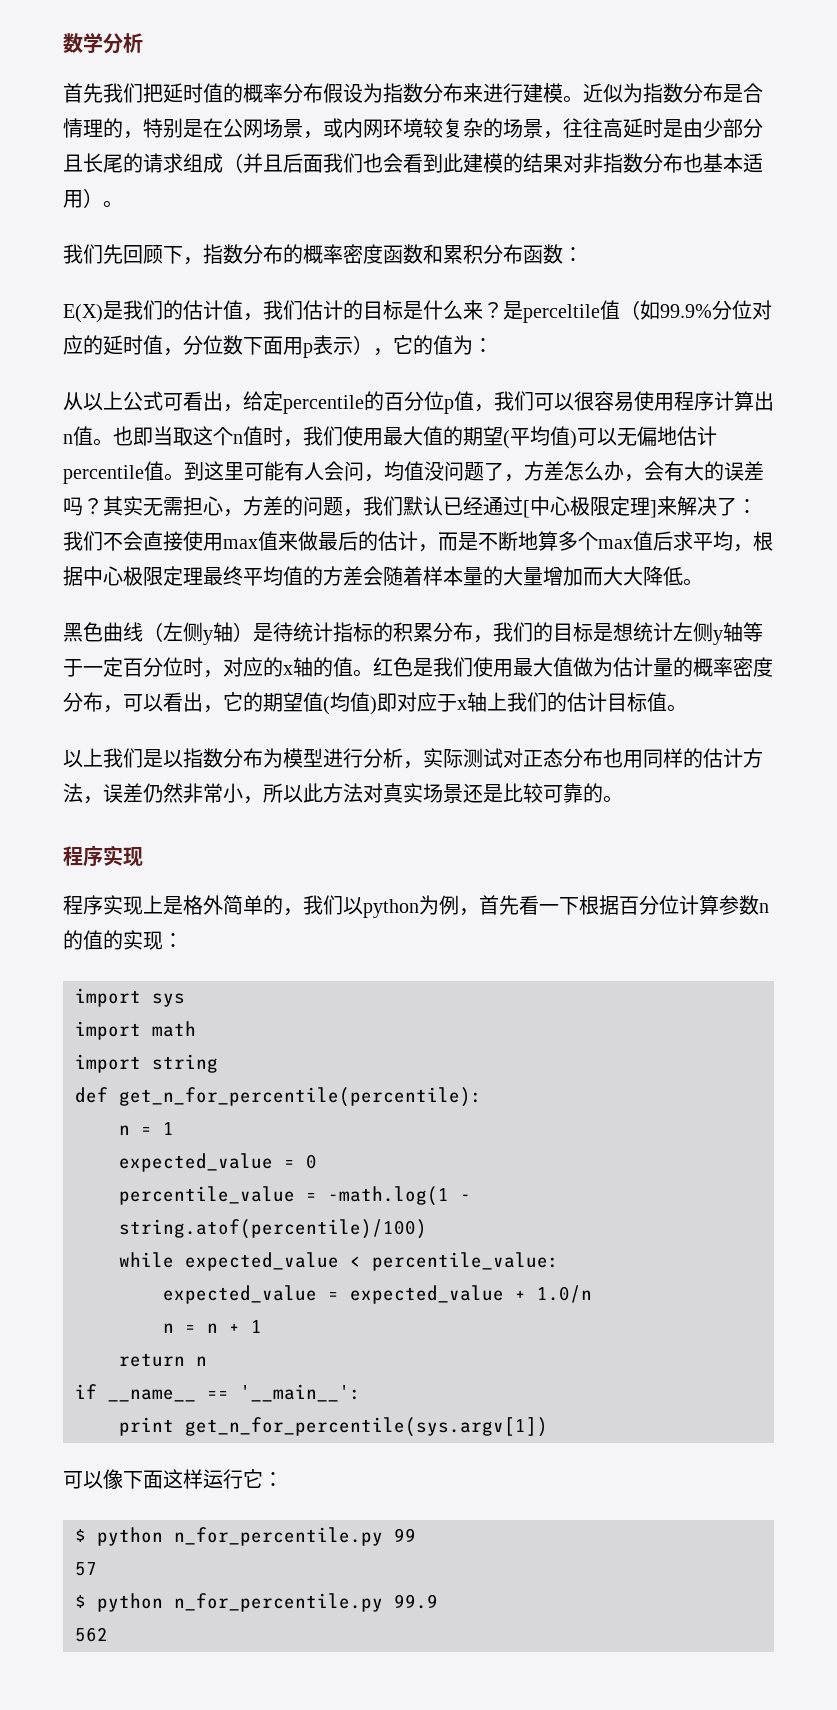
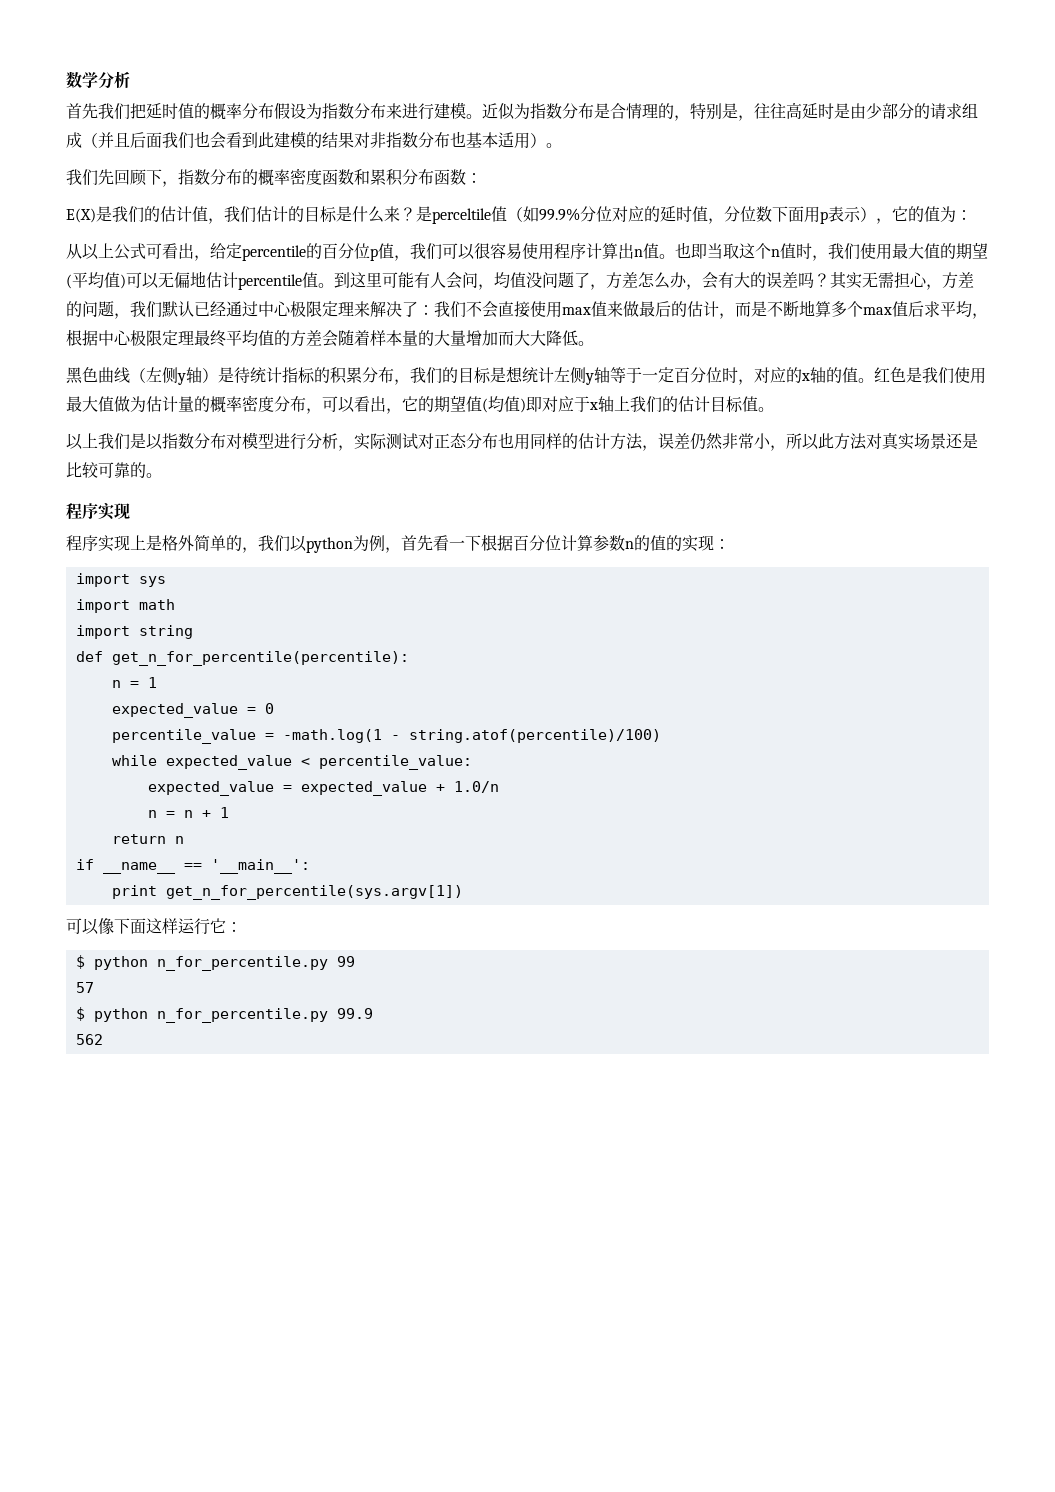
[203,118,543,139] 在公网场景，或内网环境较复杂的场景 -> (738, 111) none
[63,153,123,173] 且长尾 -> (914, 111) none
[523,496,657,518] [中心极限定理] -> [258,301,354,317] 中心极限定理
[263,748,283,768] 为 -> [226,433,242,449] 对

